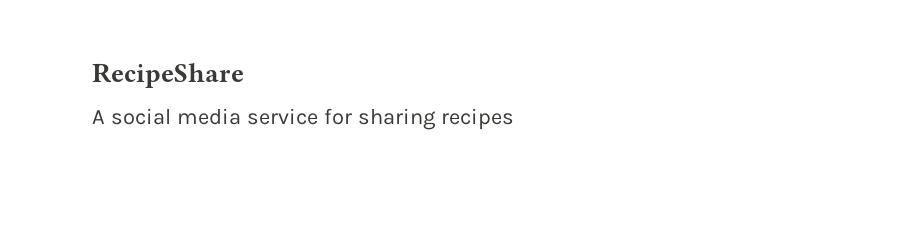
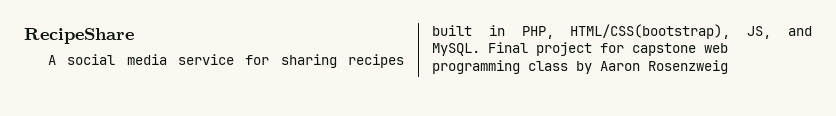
(514, 119) none -> [432,24,812,39] [432,42,728,56] [432,60,728,74] built in PHP, HTML/CSS(bootstrap), JS, and MySQL. Final project for capstone web programming class by Aaron Rosenzweig

